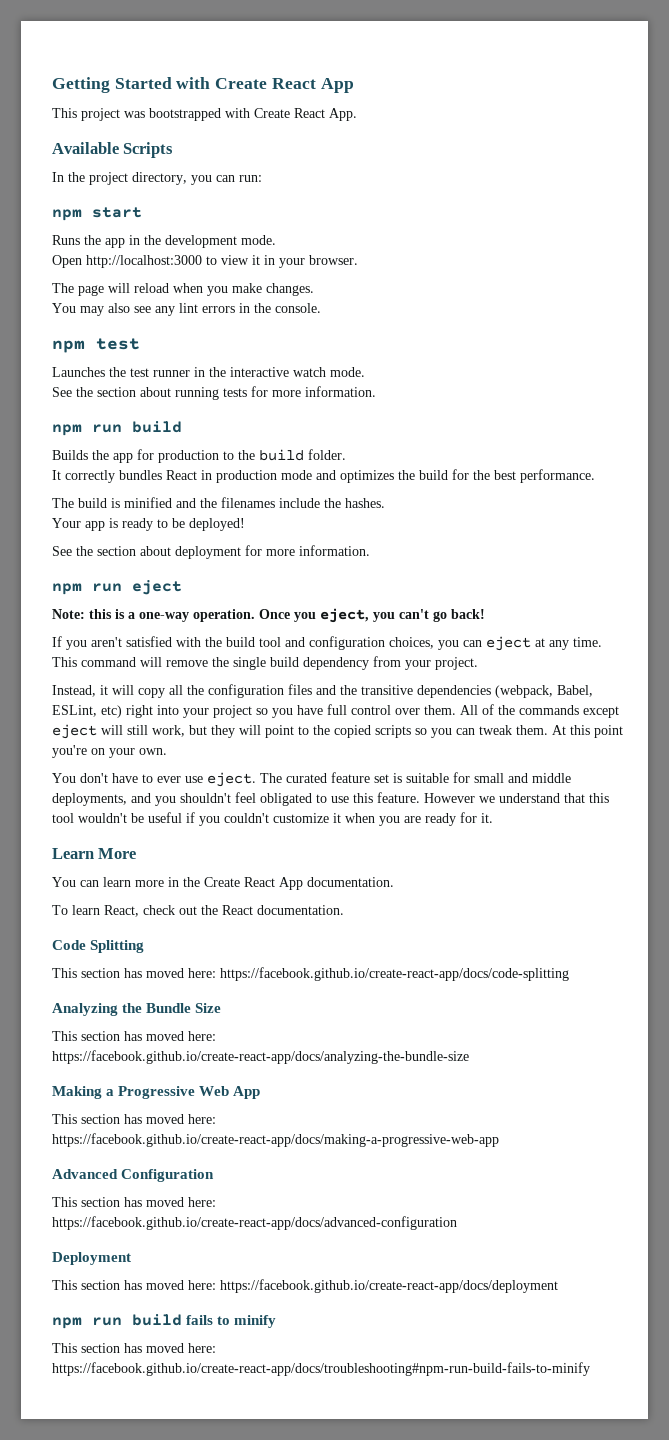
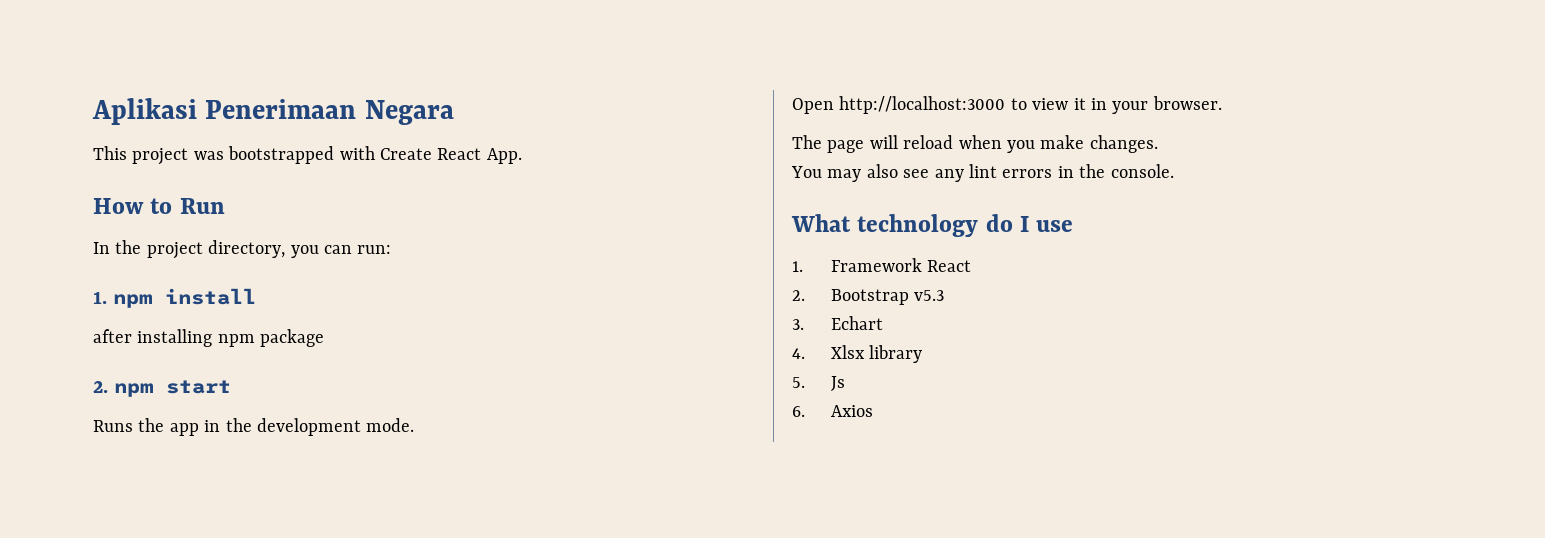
[52,77,354,93] Getting Started with Create React App -> [92,98,454,125] Aplikasi Penerimaan Negara
[52,142,174,158] Available Scripts -> [93,198,225,214] How to Run
(262, 178) none -> [93,288,257,308] [93,329,325,347] [93,381,108,393] 1. npm install // after installing npm package // 2.
[52,338,140,353] [52,367,365,377] [52,386,376,400] [52,421,182,436] [52,449,346,463] [52,469,595,483] [52,497,385,508] [52,518,245,531] [52,545,370,559] [52,580,182,595] [52,608,485,623] [52,636,602,651] [52,656,478,670] [52,684,593,698] [52,704,619,718] [52,724,623,739] [52,745,167,758] [52,772,571,787] [52,792,609,806] [52,812,493,826] [52,848,137,859] [52,877,394,890] [52,905,344,917] [52,940,145,953] [52,967,569,981] [52,1003,222,1016] [52,1031,216,1041] [52,1050,469,1064] [52,1086,261,1099] [52,1114,216,1124] [52,1133,499,1147] [52,1169,215,1182] [52,1197,216,1207] [52,1216,457,1230] [52,1252,131,1265] [52,1279,558,1293] [52,1314,277,1329] [52,1343,216,1353] [52,1362,590,1376] npm test // Launches the test runner in the interactive watch mode. // See the section about running tests for more information. // npm run build // Builds the app for production to the build folder. // It correctly bundles React in production mode and optimizes the build for the best performance. // The build is minified and the filenames include the hashes. // Your app is ready to be deployed! // See the section about deployment for more information. // npm run eject // Note: this is a one-way operation. Once you eject, you can't go back! // If you aren't satisfied with the build tool and configuration choices, you can eject at any time. This command will remove the single build dependency from your project. // Instead, it will copy all the configuration files and the transitive dependencies (webpack, Babel, ESLint, etc) right into your project so you have full control over them. All of the commands except eject will still work, but they will point to the copied scripts so you can tweak them. At this point you're on your own. // You don't have to ever use eject. The curated feature set is suitable for small and middle deployments, and you shouldn't feel obligated to use this feature. However we understand that this tool wouldn't be useful if you couldn't customize it when you are ready for it. // Learn More // You can learn more in the Create React App documentation. // To learn React, check out the React documentation. // Code Splitting // This section has moved here: https://facebook.github.io/create-react-app/docs/code-splitting // Analyzing the Bundle Size // This section has moved here: https://facebook.github.io/create-react-app/docs/analyzing-the-bundle-size // Making a Progressive Web App // This section has moved here: https://facebook.github.io/create-react-app/docs/making-a-progressive-web-app // Advanced Configuration // This section has moved here: https://facebook.github.io/create-react-app/docs/advanced-configuration // Deployment // This section has moved here: https://facebook.github.io/create-react-app/docs/deployment // npm run build fails to minify // This section has moved here: https://facebook.github.io/create-react-app/docs/troubleshooting#npm-run-build-fails-to-minify -> [791,214,1074,237] [792,258,972,272] [792,289,945,305] [792,316,883,330] [792,345,923,363] [792,376,845,391] [792,405,873,417] What technology do I use // 1. Framework React // 2. Bootstrap v5.3 // 3. Echart // 4. Xlsx library // 5. Js // 6. Axios

